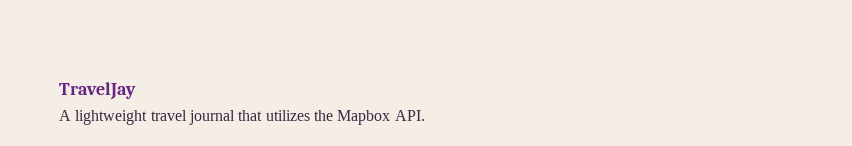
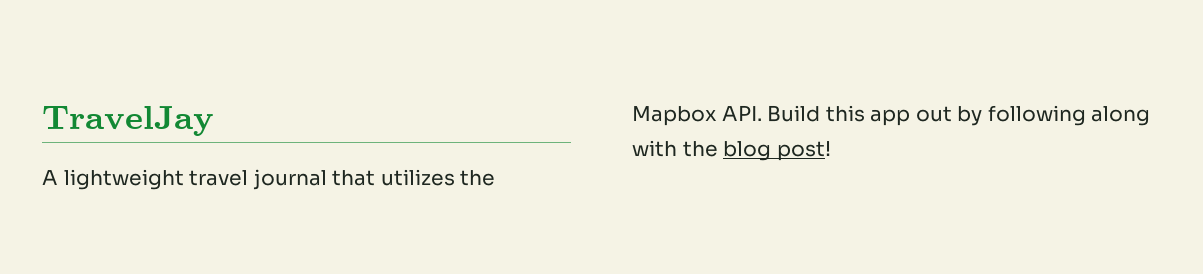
(425, 115) none -> [767,105,1151,126] [632,140,831,161] Build this app out by following along with the blog post!

